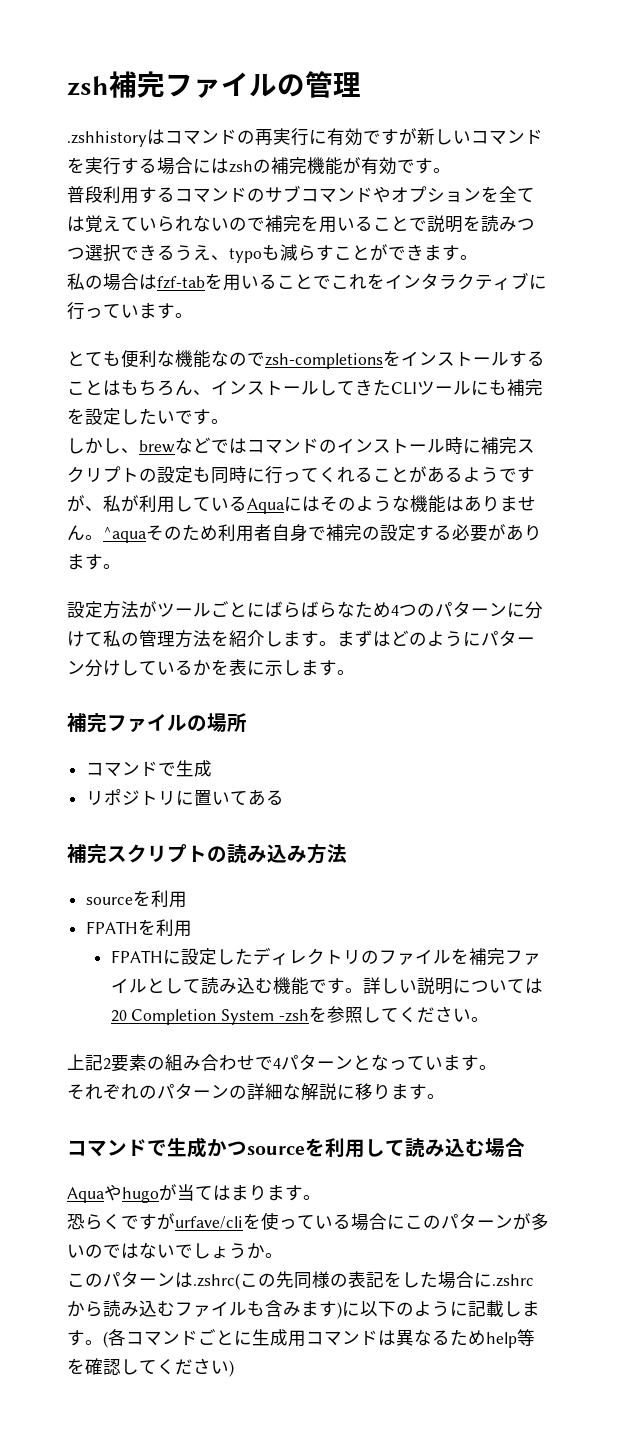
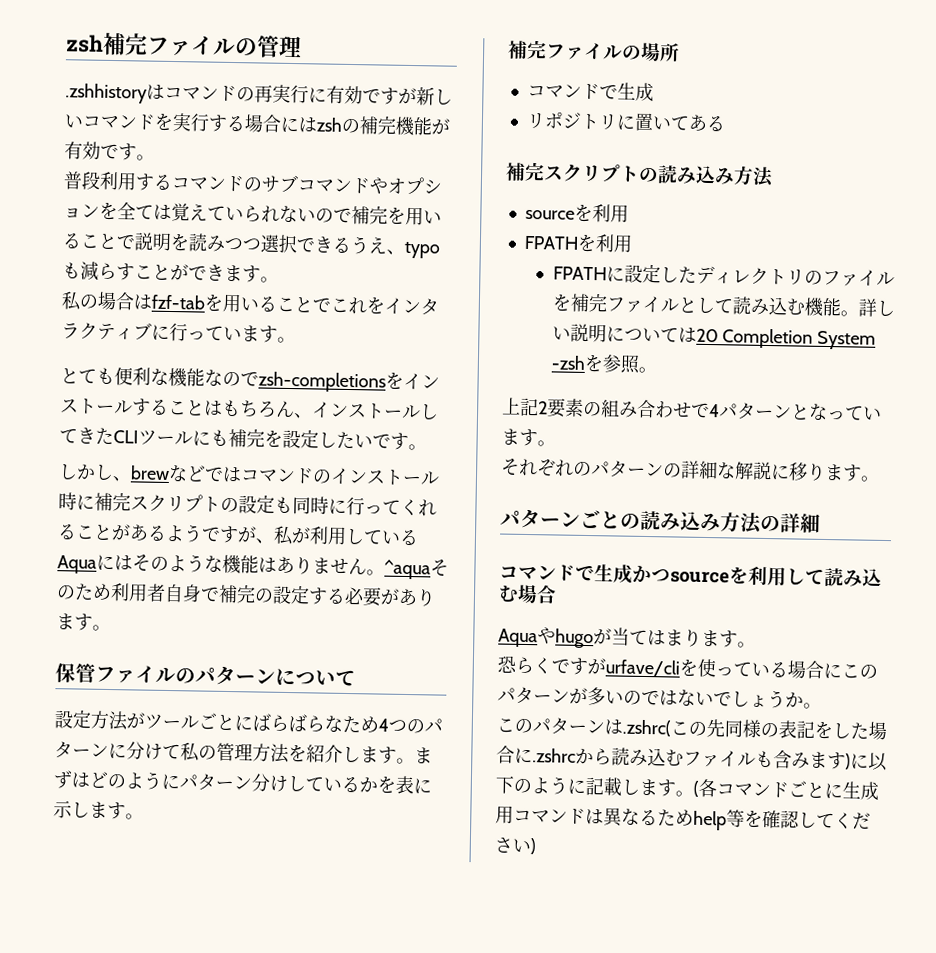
(121, 566) none -> [55,663,356,687] // 保管ファイルのパターンについて
[308,978,345,994] です -> (842, 307) none
[362,1006,471,1023] してください -> (641, 364) none
(445, 1096) none -> [500,508,821,534] // パターンごとの読み込み方法の詳細

